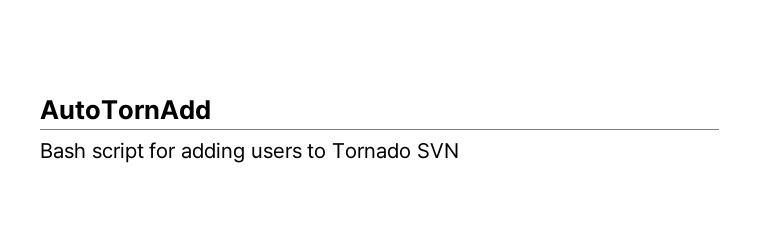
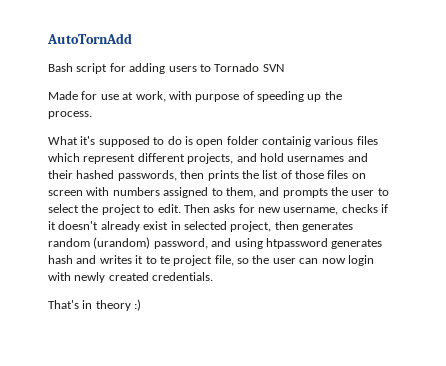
(459, 150) none -> [48,91,342,102] [48,111,92,119] [48,136,378,147] [48,153,368,164] [48,170,366,181] [48,187,389,198] [48,204,389,215] [48,221,353,232] [48,237,383,249] [48,255,374,266] [48,272,214,283] [48,299,142,311] // Made for use at work, with purpose of speeding up the process. // What it's supposed to do is open folder containig various files which represent different projects, and hold usernames and their hashed passwords, then prints the list of those files on screen with numbers assigned to them, and prompts the user to select the project to edit. Then asks for new username, checks if it doesn't already exist in selected project, then generates random (urandom) password, and using htpassword generates hash and writes it to te project file, so the user can now login with newly created credentials. // That's in theory :)

